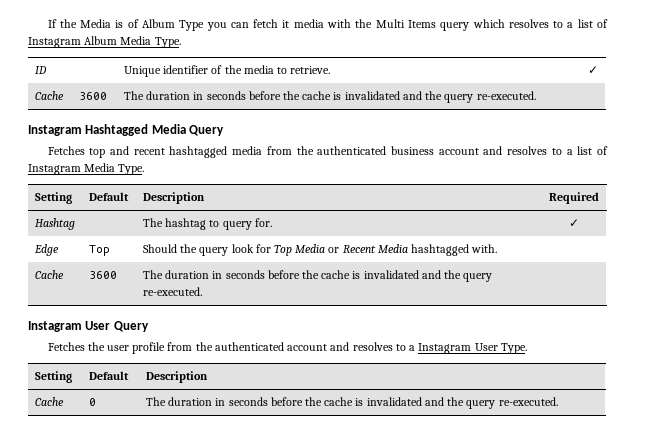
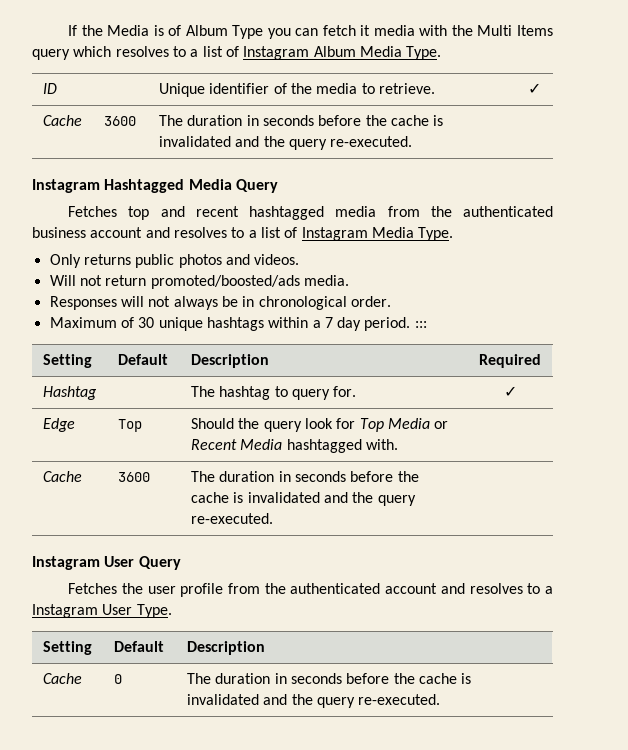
(145, 169) none -> [49,254,300,268] [49,275,349,289] [49,296,391,310] [49,317,427,331] // Only returns public photos and videos. // Will not return promoted/boosted/ads media. // Responses will not always be in chronological order. // Maximum of 30 unique hashtags within a 7 day period. :::

